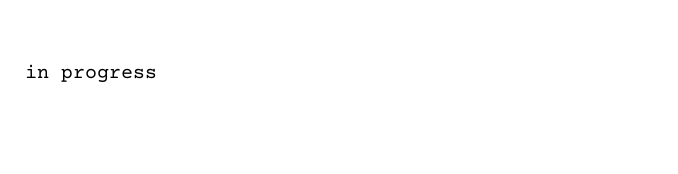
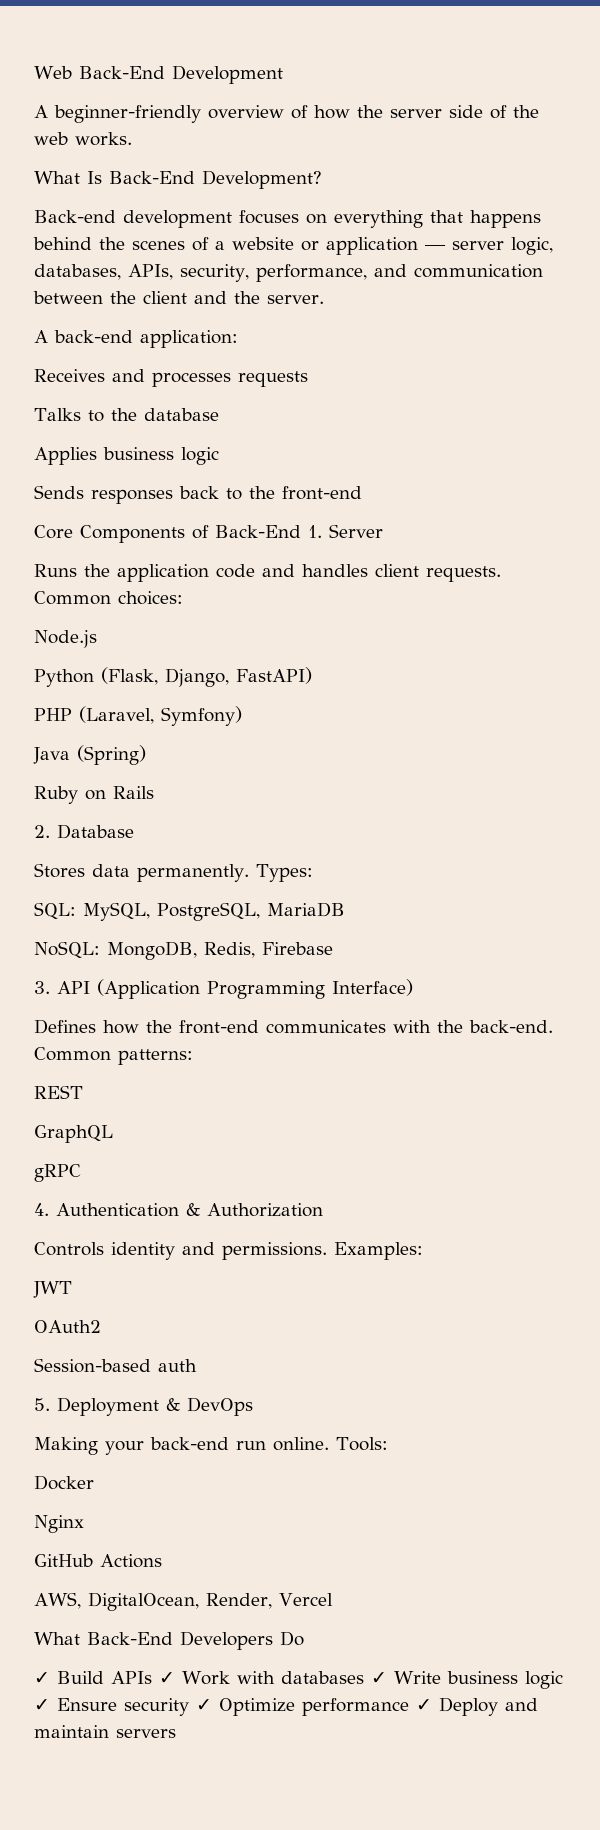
[25,64,157,83] in progress -> [34,65,283,84] [34,105,539,123] [34,132,132,146] [34,170,322,189] [34,210,541,228] [33,237,553,255] [34,264,543,282] [33,291,324,304] [34,330,238,348] [34,369,308,387] [34,408,219,422] [34,447,219,465] [34,485,362,504] [34,524,383,543] [34,564,501,582] [34,591,183,605] [34,630,97,648] [34,667,312,687] [34,706,242,726] [33,745,146,765] [34,786,154,804] [34,824,134,839] [34,863,313,882] [34,902,345,921] [34,941,333,960] [34,979,413,999] [34,1019,553,1034] [34,1047,193,1065] [34,1085,83,1099] [34,1125,113,1143] [34,1164,81,1182] [34,1203,323,1217] [34,1242,423,1260] [33,1281,72,1298] [34,1320,101,1333] [34,1358,197,1373] [34,1397,253,1416] [34,1437,388,1455] [34,1475,94,1490] [34,1515,84,1533] [34,1554,162,1568] [34,1592,333,1611] [34,1631,304,1650] [34,1671,563,1689] [34,1697,538,1716] [34,1725,176,1738] Web Back-End Development // A beginner-friendly overview of how the server side of the web works. // What Is Back-End Development? // Back-end development focuses on everything that happens behind the scenes of a website or application — server logic, databases, APIs, security, performance, and communication between the client and the server. // A back-end application: // Receives and processes requests // Talks to the database // Applies business logic // Sends responses back to the front-end // Core Components of Back-End 1. Server // Runs the application code and handles client requests. Common choices: // Node.js // Python (Flask, Django, FastAPI) // PHP (Laravel, Symfony) // Java (Spring) // Ruby on Rails // 2. Database // Stores data permanently. Types: // SQL: MySQL, PostgreSQL, MariaDB // NoSQL: MongoDB, Redis, Firebase // 3. API (Application Programming Interface) // Defines how the front-end communicates with the back-end. Common patterns: // REST // GraphQL // gRPC // 4. Authentication & Authorization // Controls identity and permissions. Examples: // JWT // OAuth2 // Session-based auth // 5. Deployment & DevOps // Making your back-end run online. Tools: // Docker // Nginx // GitHub Actions // AWS, DigitalOcean, Render, Vercel // What Back-End Developers Do // ✓ Build APIs ✓ Work with databases ✓ Write business logic ✓ Ensure security ✓ Optimize performance ✓ Deploy and maintain servers

